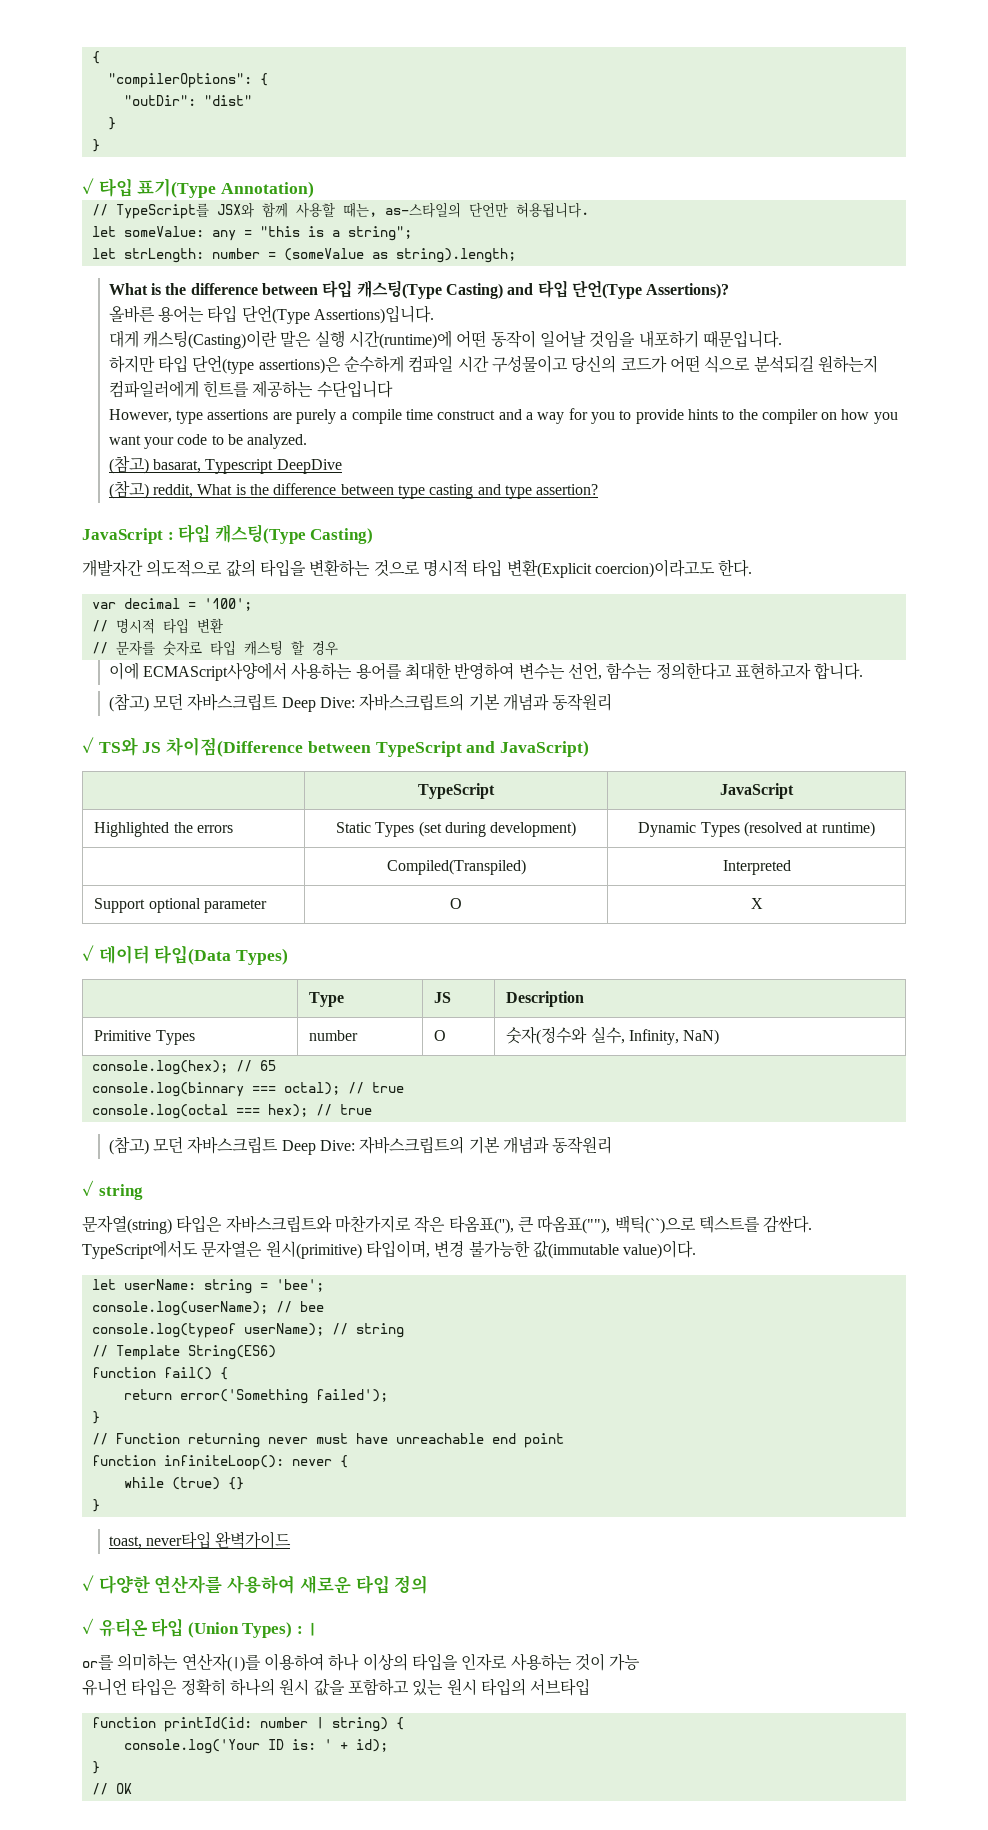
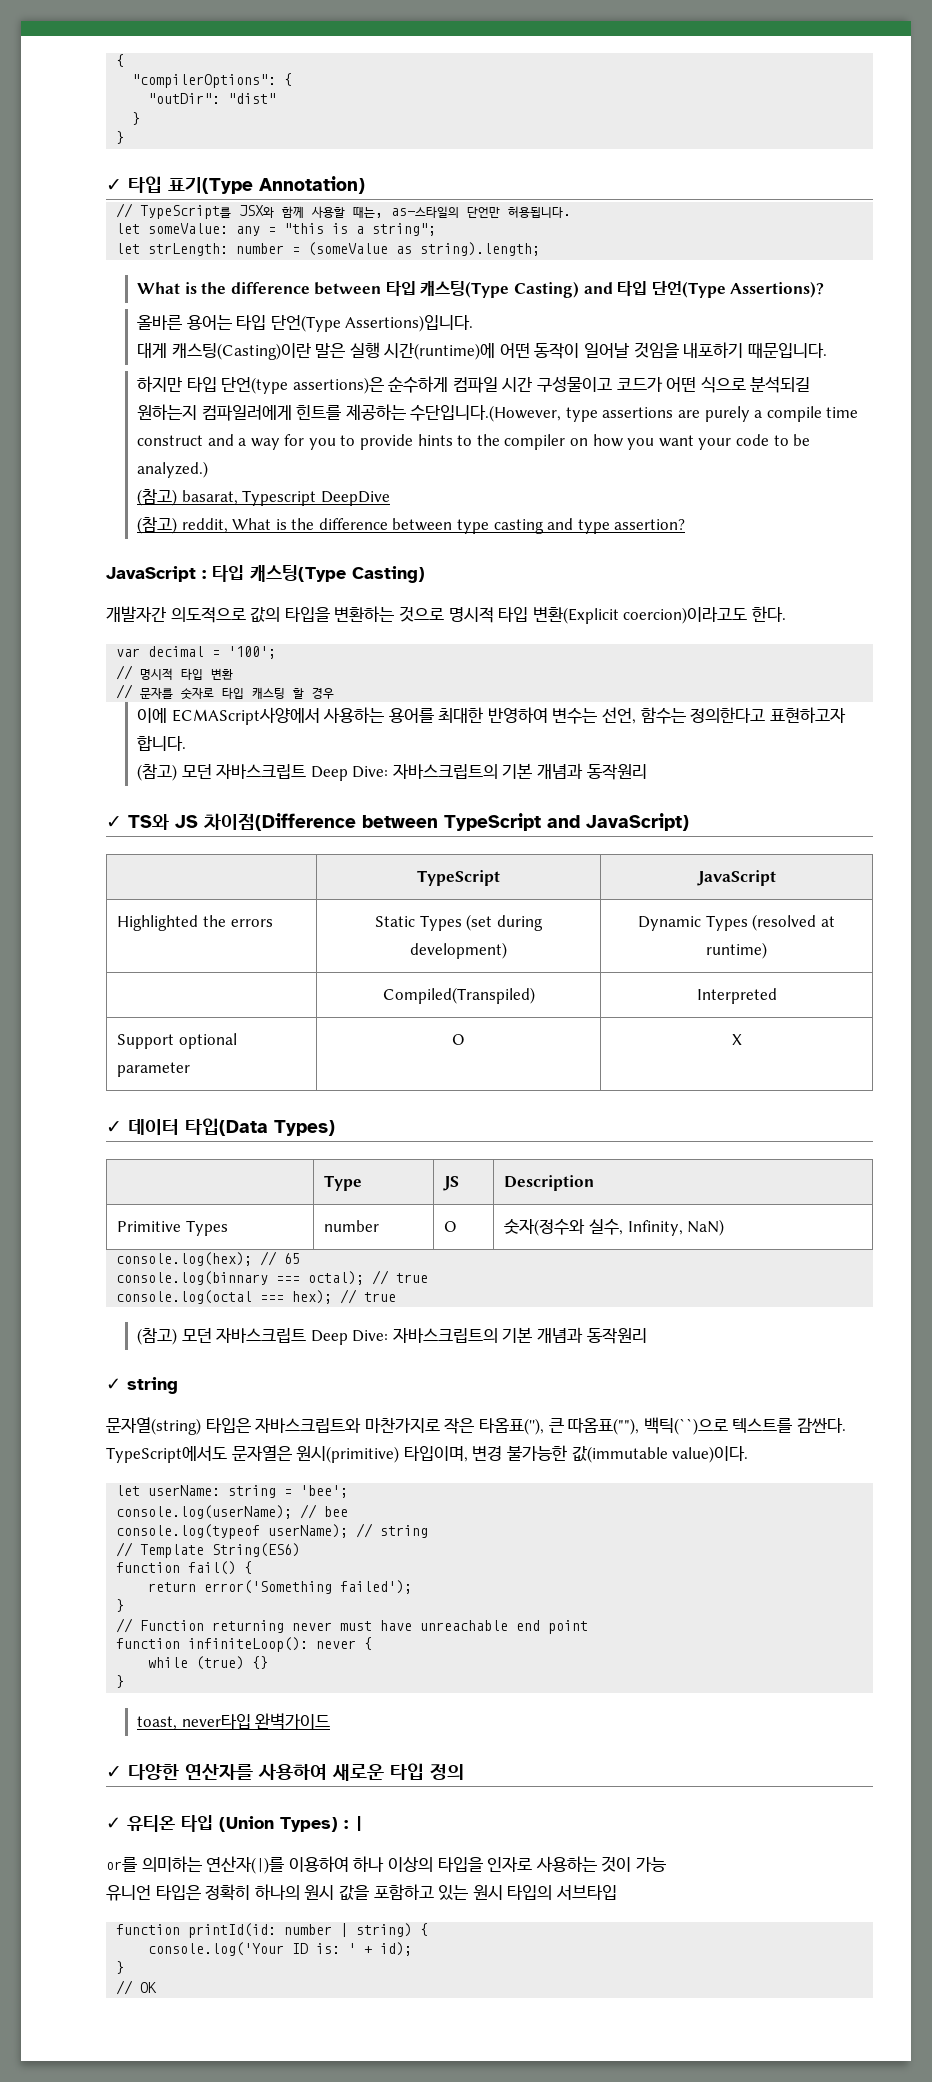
[571,355,617,373] 당신의 -> (613, 384) none
[316,380,393,398] [108,409,172,423] 수단입니다 // However, -> [410,405,562,422] 수단입니다.(However,
[247,434,308,449] analyzed. -> [136,461,208,478] analyzed.)

